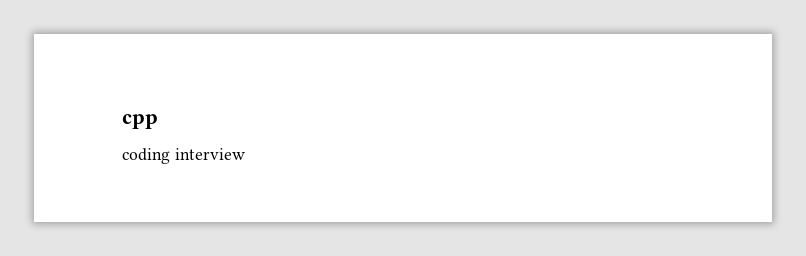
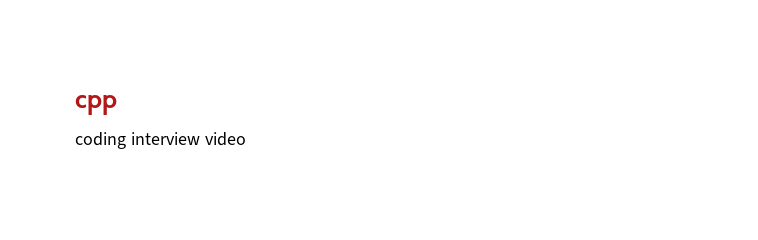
(245, 154) none -> [204,132,246,146] video

